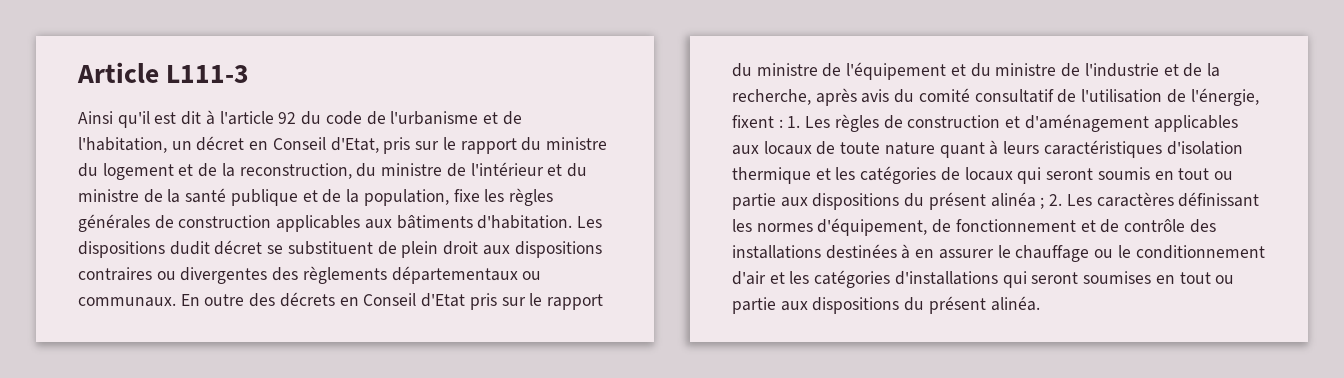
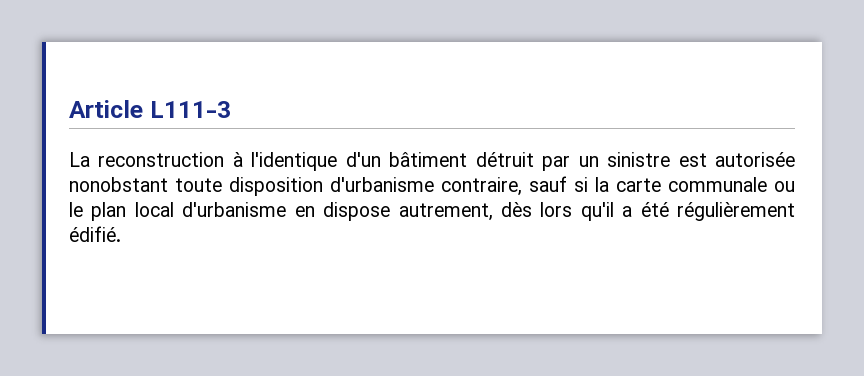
[78,110,522,128] [78,136,607,154] [78,162,587,180] [78,188,553,206] [78,214,603,232] [78,240,602,258] [78,266,542,284] [78,292,603,310] [732,62,1220,80] [732,88,1259,106] [732,114,1238,132] [732,140,1243,158] [732,166,1233,184] [732,192,1260,210] [732,218,1216,236] [732,244,1265,262] [732,270,1235,288] [732,296,1040,314] Ainsi qu'il est dit à l'article 92 du code de l'urbanisme et de l'habitation, un décret en Conseil d'Etat, pris sur le rapport du ministre du logement et de la reconstruction, du ministre de l'intérieur et du ministre de la santé publique et de la population, fixe les règles générales de construction applicables aux bâtiments d'habitation. Les dispositions dudit décret se substituent de plein droit aux dispositions contraires ou divergentes des règlements départementaux ou communaux. En outre des décrets en Conseil d'Etat pris sur le rapport du ministre de l'équipement et du ministre de l'industrie et de la recherche, après avis du comité consultatif de l'utilisation de l'énergie, fixent : 1. Les règles de construction et d'aménagement applicables aux locaux de toute nature quant à leurs caractéristiques d'isolation thermique et les catégories de locaux qui seront soumis en tout ou partie aux dispositions du présent alinéa ; 2. Les caractères définissant les normes d'équipement, de fonctionnement et de contrôle des installations destinées à en assurer le chauffage ou le conditionnement d'air et les catégories d'installations qui seront soumises en tout ou partie aux dispositions du présent alinéa. -> [69,152,795,171] [69,176,795,196] [69,202,795,221] [69,226,121,242] La reconstruction à l'identique d'un bâtiment détruit par un sinistre est autorisée nonobstant toute disposition d'urbanisme contraire, sauf si la carte communale ou le plan local d'urbanisme en dispose autrement, dès lors qu'il a été régulièrement édifié.

